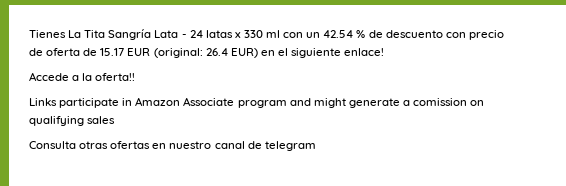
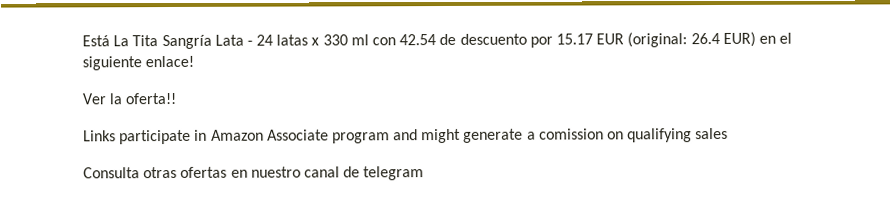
[29,30,66,38] Tienes -> [82,35,110,47] Está
[306,30,504,40] [29,48,98,56] un 42.54 % de descuento con precio de oferta de -> [399,33,553,48] 42.54 de descuento por
[29,72,80,81] Accede a -> [82,93,107,105] Ver

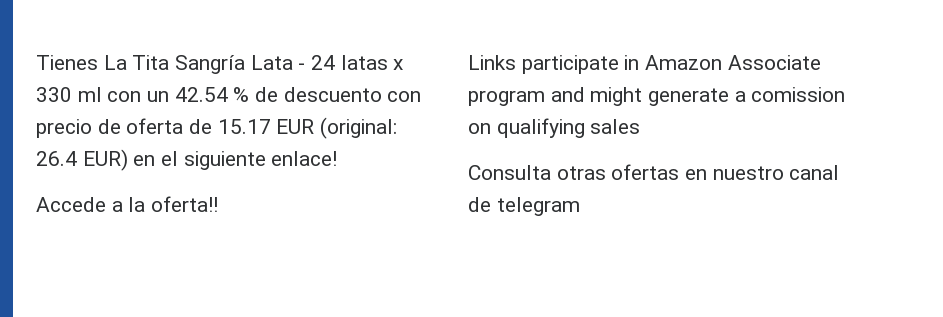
[82,35,110,47] Está -> [36,55,98,70] Tienes
[399,33,553,48] 42.54 de descuento por -> [147,87,422,102] [36,118,213,138] un 42.54 % de descuento con precio de oferta de
[82,93,107,105] Ver -> [36,197,123,212] Accede a

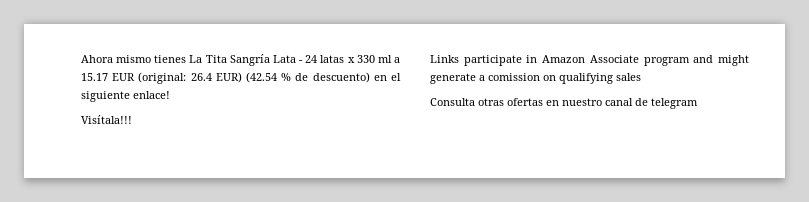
[36,55,98,70] Tienes -> [81,55,187,63] Ahora mismo tienes
[107,87,422,102] [36,118,213,138] con un 42.54 % de descuento con precio de oferta de -> [394,57,400,63] a
(128, 160) none -> [246,72,370,83] (42.54 % de descuento)
[36,196,219,212] Accede a la oferta!! -> [81,115,132,124] Visítala!!!

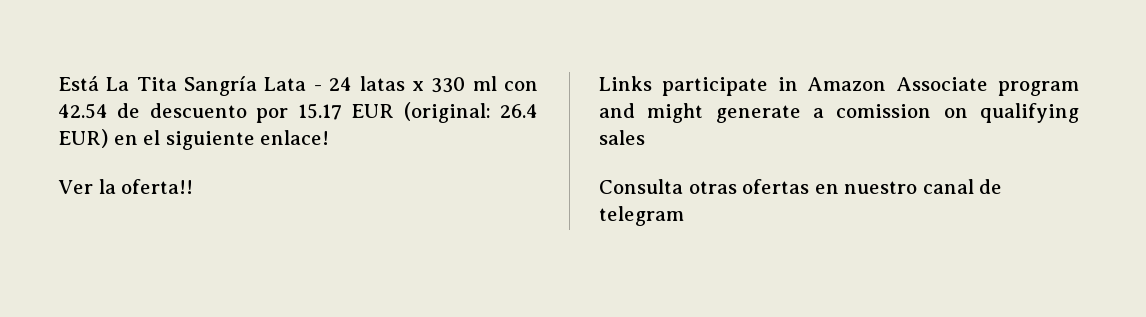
[81,55,187,63] Ahora mismo tienes -> [58,76,99,91] Está
[394,57,400,63] a -> [504,81,539,91] [58,103,289,123] con 42.54 de descuento por
[246,72,370,83] (42.54 % de descuento) -> (108, 138) none
[81,115,132,124] Visítala!!! -> [58,179,194,194] Ver la oferta!!

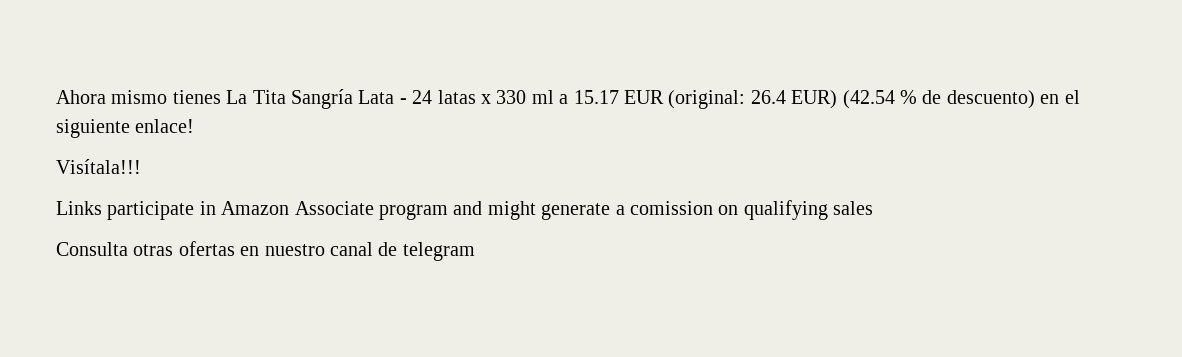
[58,76,99,91] Está -> [56,90,221,104] Ahora mismo tienes
[504,81,539,91] [58,103,289,123] con 42.54 de descuento por -> [559,94,569,104] a
(108, 138) none -> [842,90,1035,109] (42.54 % de descuento)
[58,179,194,194] Ver la oferta!! -> [56,159,141,174] Visítala!!!

